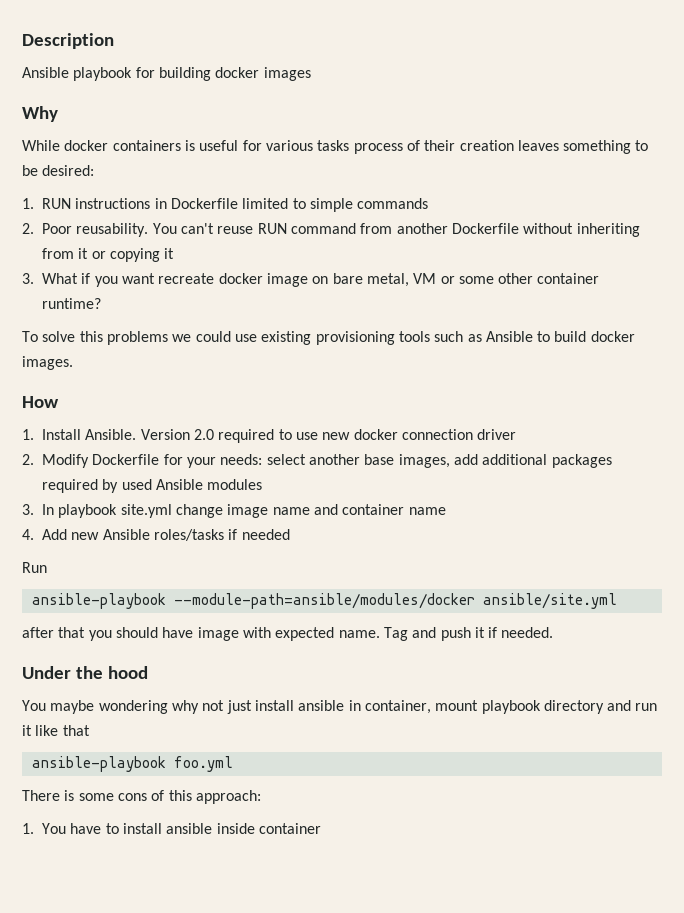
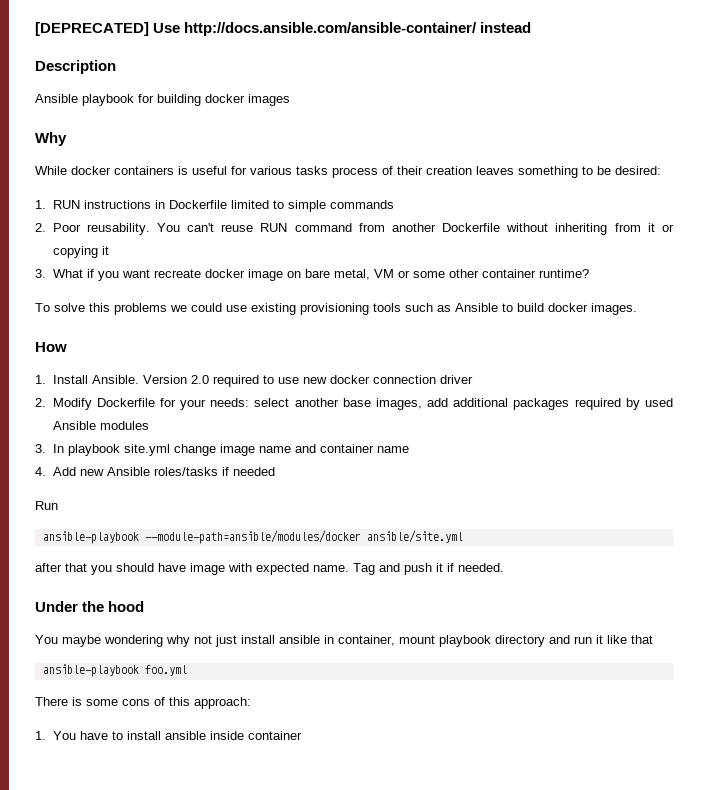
(22, 41) none -> [35,22,532,36] [DEPRECATED] Use http://docs.ansible.com/ansible-container/ instead //

